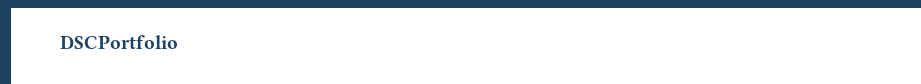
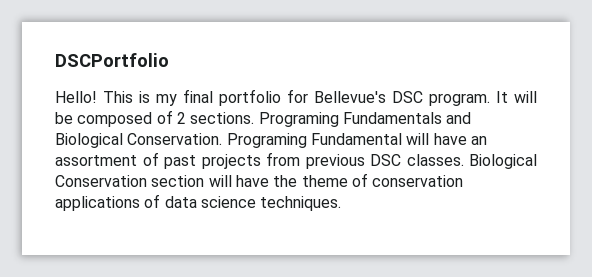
(178, 42) none -> [55,89,537,106] [55,110,472,127] [55,133,487,148] [55,152,537,169] [55,173,464,187] [55,194,342,211] // Hello! This is my final portfolio for Bellevue's DSC program. It will be composed of 2 sections. Programing Fundamentals and Biological Conservation. Programing Fundamental will have an assortment of past projects from previous DSC classes. Biological Conservation section will have the theme of conservation applications of data science techniques.

